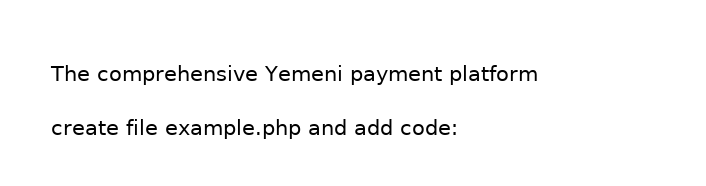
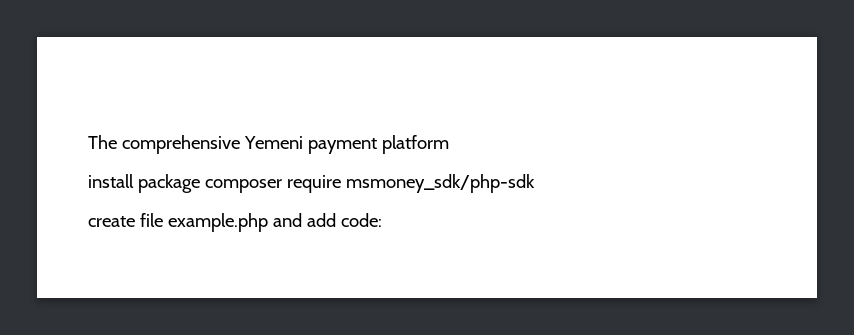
(538, 75) none -> [88,174,535,193] // install package composer require msmoney_sdk/php-sdk

